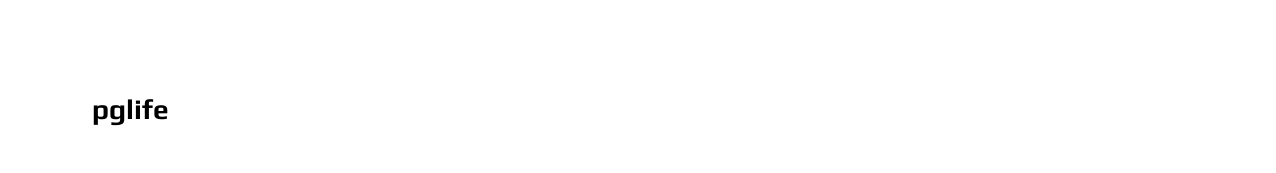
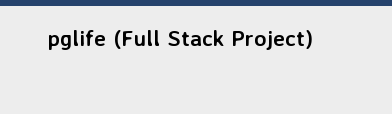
(169, 112) none -> [113,30,313,50] (Full Stack Project)

